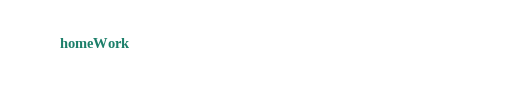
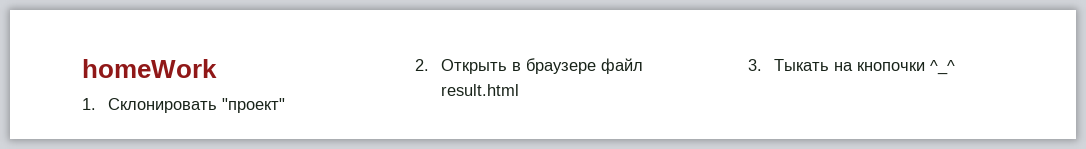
(130, 43) none -> [82,98,286,113] [415,58,644,74] [441,84,520,96] [748,59,956,75] // 1. Склонировать "проект" // 2. Открыть в браузере файл result.html // 3. Тыкать на кнопочки ^_^

